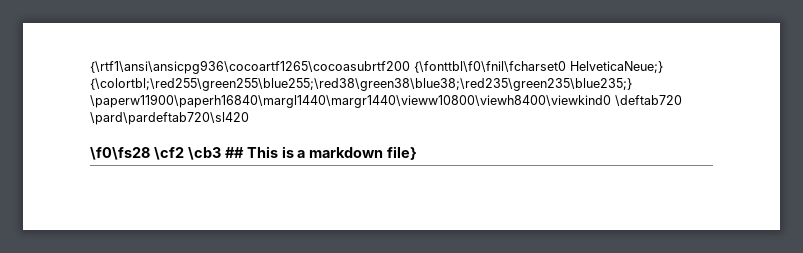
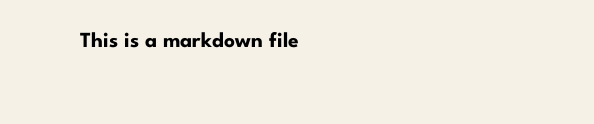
[90,60,663,74] [90,78,632,91] [90,94,682,108] [90,112,249,125] [90,147,244,160] {\rtf1\ansi\ansicpg936\cocoartf1265\cocoasubrtf200 {\fonttbl\f0\fnil\fcharset0 HelveticaNeue;} {\colortbl;\red255\green255\blue255;\red38\green38\blue38;\red235\green235\blue235;} \paperw11900\paperh16840\margl1440\margr1440\vieww10800\viewh8400\viewkind0 \deftab720 \pard\pardeftab720\sl420 // \f0\fs28 \cf2 \cb3 ## -> (80, 40) none
[387,146,418,160] file} -> [269,31,299,48] file

